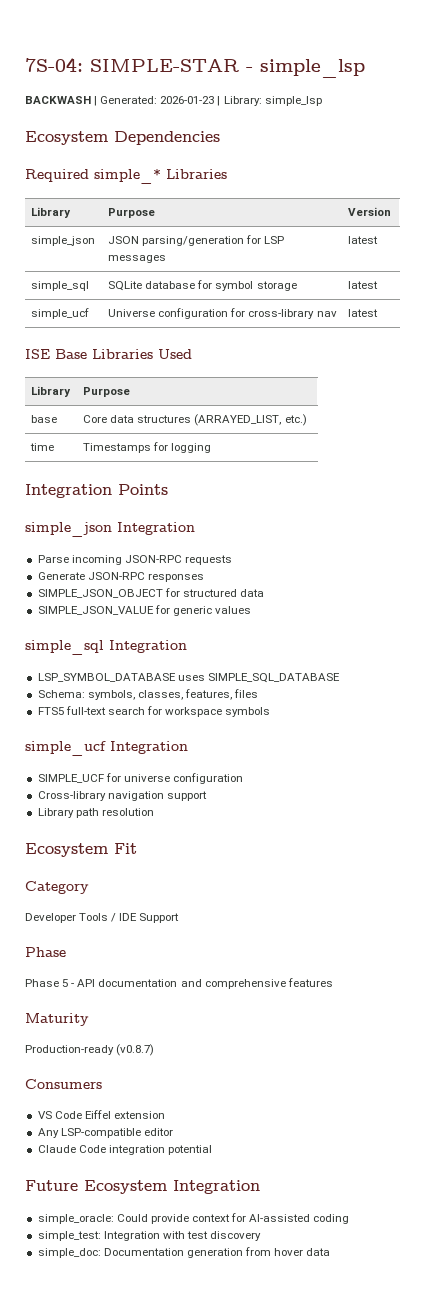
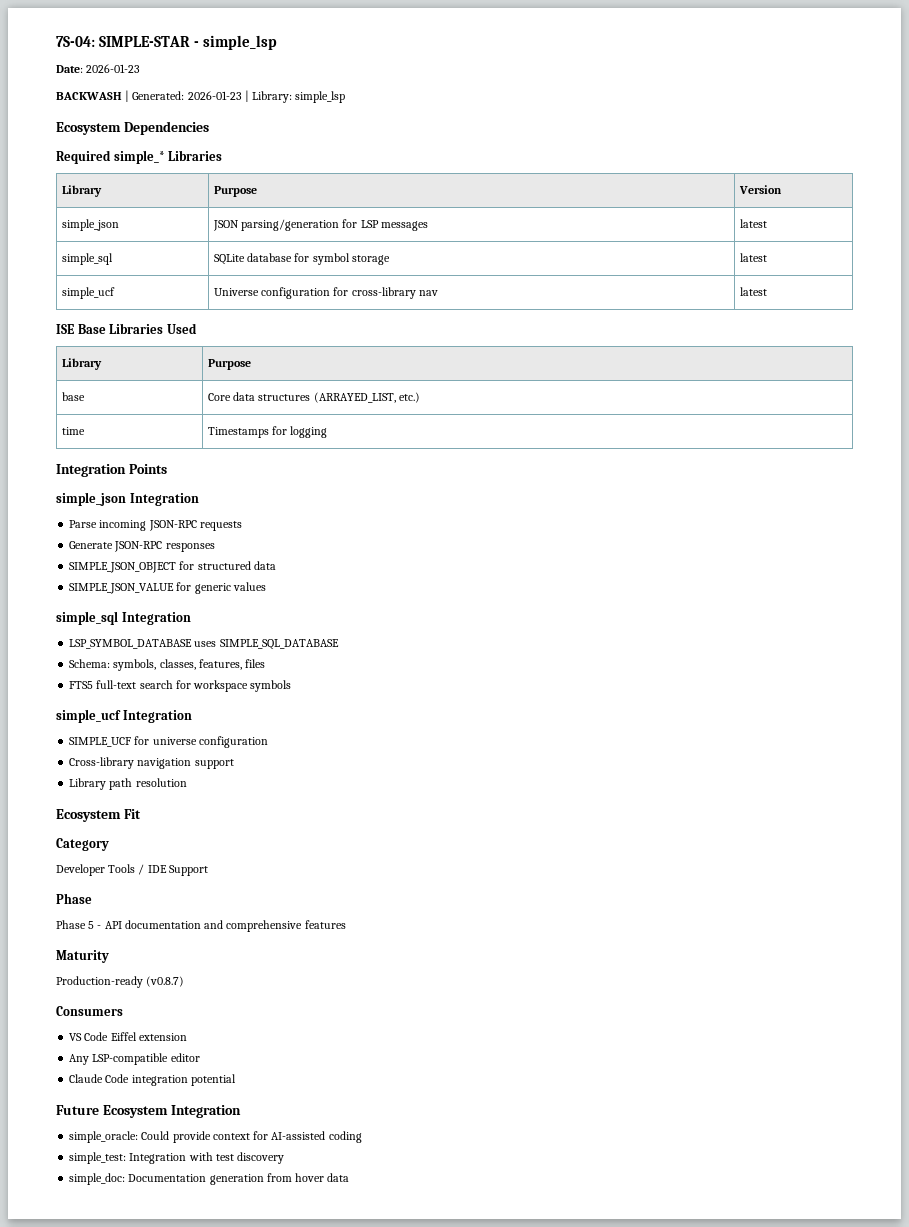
(365, 68) none -> [56,64,141,73] // Date: 2026-01-23

